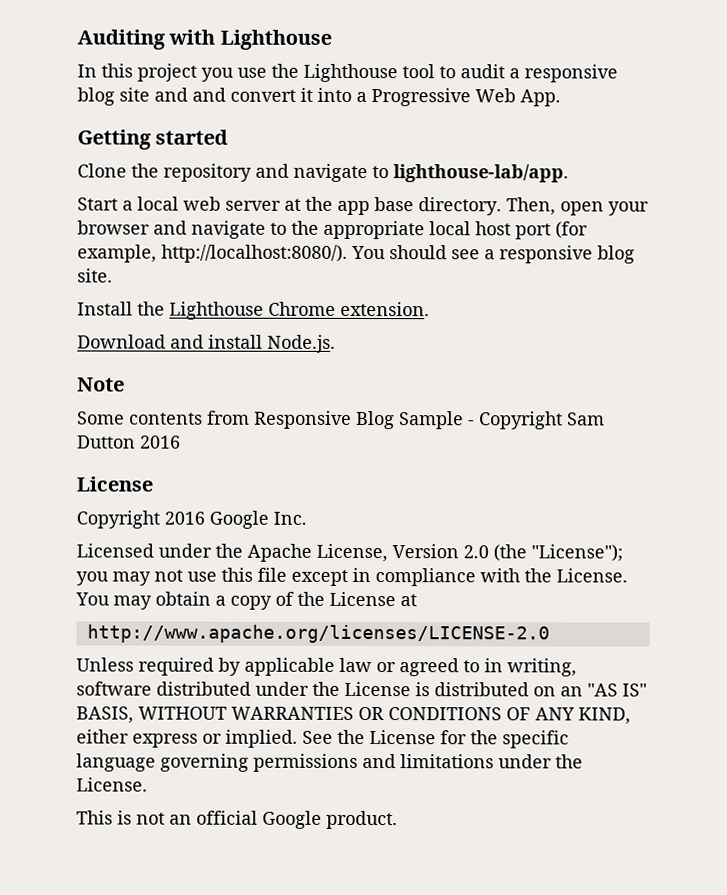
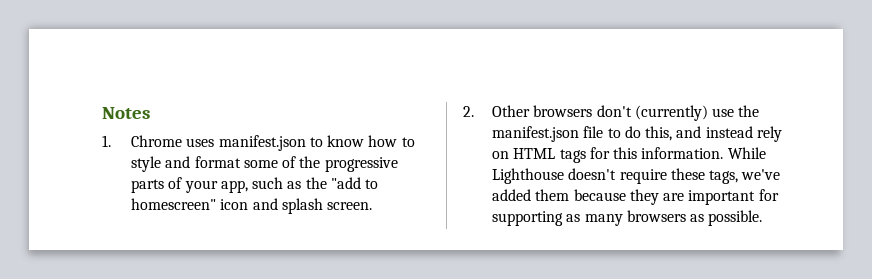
[77,29,332,50] [77,63,618,83] [77,87,561,107] [77,129,229,150] [77,163,569,183] [77,196,649,216] [77,220,588,240] [77,244,635,264] [77,268,113,283] [77,301,430,320] [77,334,336,353] [77,377,125,392] [77,410,605,430] [76,435,181,449] [76,476,153,492] [76,510,307,529] [76,543,623,563] [76,567,628,587] [75,591,417,610] [86,624,550,644] [76,657,577,677] [76,681,647,697] [76,706,631,725] [76,729,569,749] [76,753,583,772] [76,777,148,792] [76,810,398,830] Auditing with Lighthouse // In this project you use the Lighthouse tool to audit a responsive blog site and and convert it into a Progressive Web App. // Getting started // Clone the repository and navigate to lighthouse-lab/app. // Start a local web server at the app base directory. Then, open your browser and navigate to the appropriate local host port (for example, http://localhost:8080/). You should see a responsive blog site. // Install the Lighthouse Chrome extension. // Download and install Node.js. // Note // Some contents from Responsive Blog Sample - Copyright Sam Dutton 2016 // License // Copyright 2016 Google Inc. // Licensed under the Apache License, Version 2.0 (the "License"); you may not use this file except in compliance with the License. You may obtain a copy of the License at // http://www.apache.org/licenses/LICENSE-2.0 // Unless required by applicable law or agreed to in writing, software distributed under the License is distributed on an "AS IS" BASIS, WITHOUT WARRANTIES OR CONDITIONS OF ANY KIND, either express or implied. See the License for the specific language governing permissions and limitations under the License. // This is not an official Google product. -> [102,107,150,119] [102,135,415,151] [130,156,398,172] [130,177,379,193] [130,198,373,214] [463,105,760,121] [491,126,783,142] [491,147,766,163] [491,168,781,184] [491,189,779,205] [491,210,763,226] Notes // 1. Chrome uses manifest.json to know how to style and format some of the progressive parts of your app, such as the "add to homescreen" icon and splash screen. // 2. Other browsers don't (currently) use the manifest.json file to do this, and instead rely on HTML tags for this information. While Lighthouse doesn't require these tags, we've added them because they are important for supporting as many browsers as possible.

